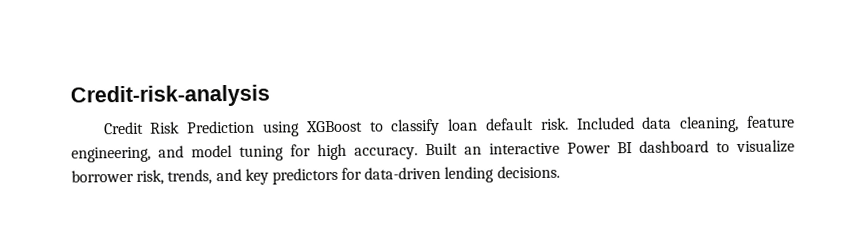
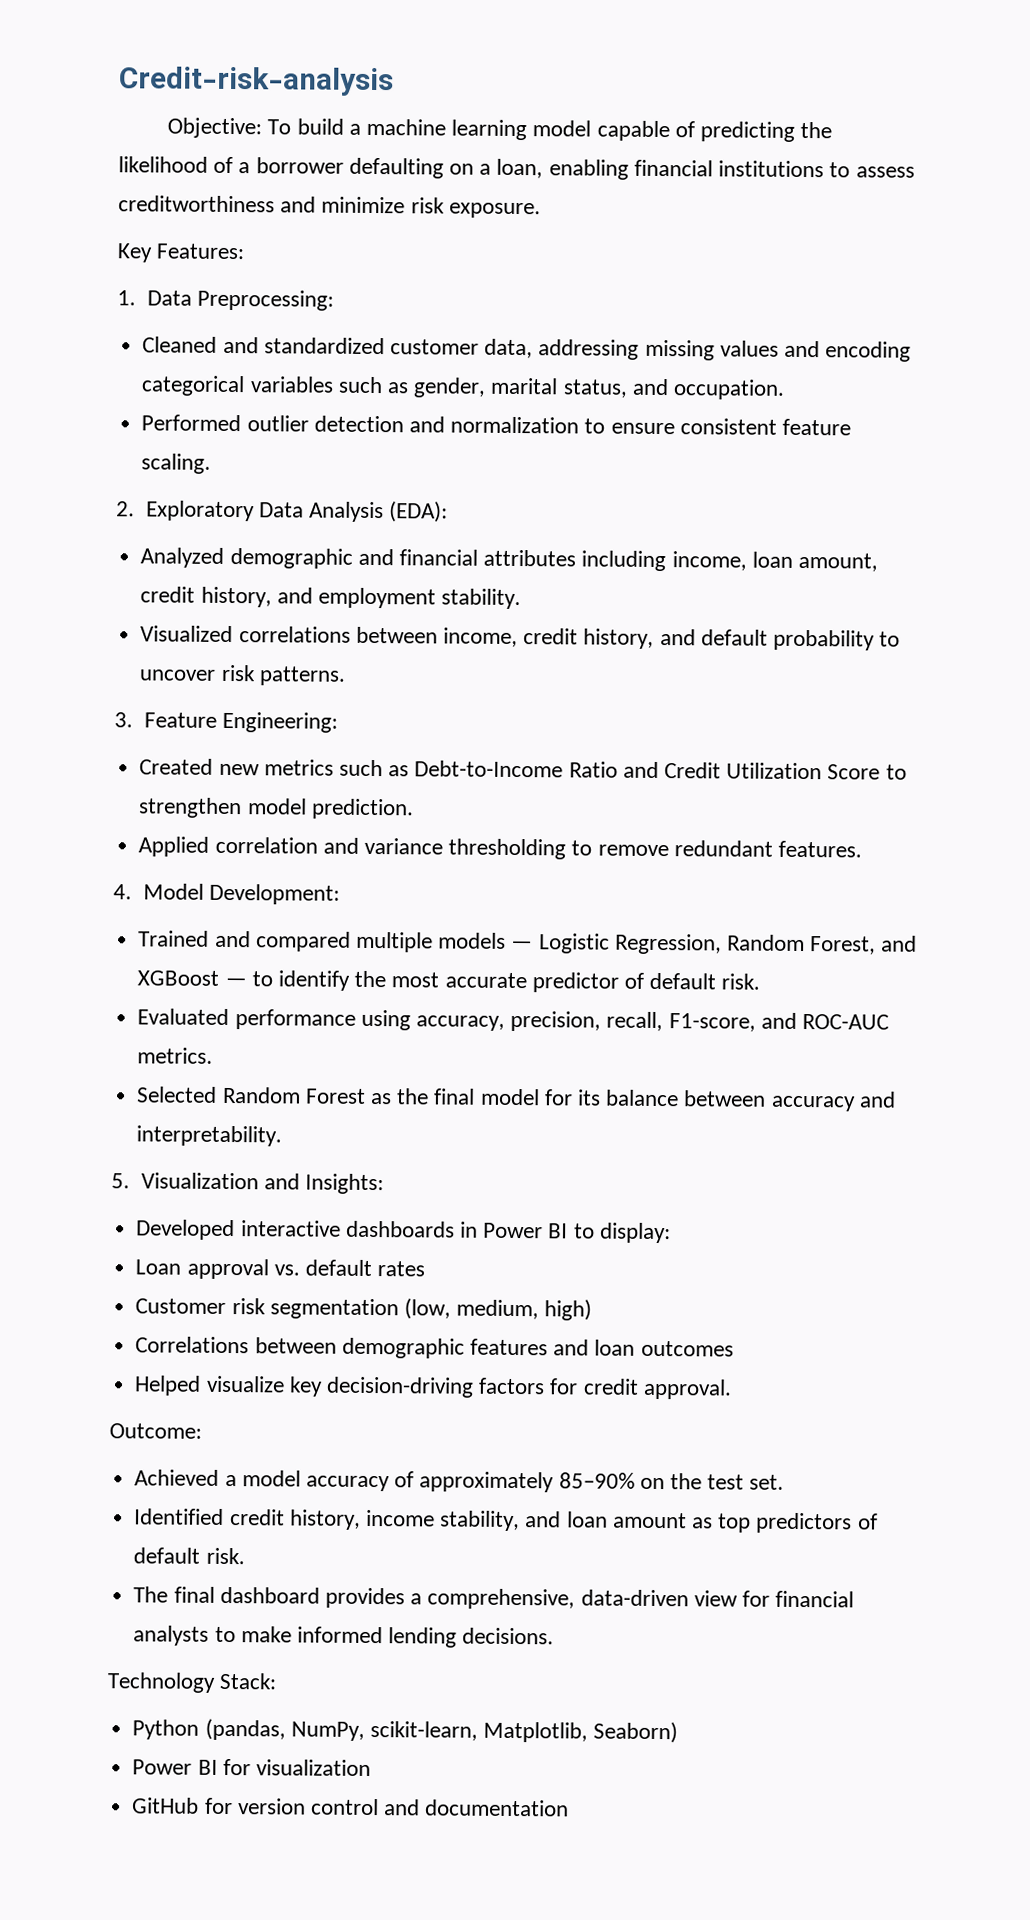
[103,115,795,137] [71,139,795,163] [71,165,560,185] Credit Risk Prediction using XGBoost to classify loan default risk. Included data cleaning, feature engineering, and model tuning for high accuracy. Built an interactive Power BI dashboard to visualize borrower risk, trends, and key predictors for data-driven lending decisions. -> [167,117,833,142] [118,156,915,180] [118,195,541,219] [117,243,245,263] [117,289,334,311] [142,336,912,362] [141,375,785,400] [141,414,851,436] [141,453,212,474] [116,500,449,523] [140,547,878,572] [140,586,522,610] [140,625,901,651] [139,664,346,686] [114,711,338,733] [139,758,907,780] [138,797,414,820] [138,836,862,860] [113,883,340,905] [138,930,918,955] [137,970,761,993] [137,1008,889,1032] [137,1047,214,1064] [136,1086,896,1112] [136,1125,283,1147] [111,1172,384,1195] [136,1219,671,1244] [135,1258,426,1280] [135,1298,593,1321] [135,1336,734,1359] [134,1375,732,1400] [109,1423,202,1439] [134,1469,785,1493] [134,1508,878,1534] [133,1547,245,1565] [133,1586,855,1610] [133,1625,555,1648] [107,1672,278,1693] [132,1718,679,1744] [132,1758,371,1777] [132,1797,570,1817] Objective: To build a machine learning model capable of predicting the likelihood of a borrower defaulting on a loan, enabling financial institutions to assess creditworthiness and minimize risk exposure. // Key Features: // 1. Data Preprocessing: // Cleaned and standardized customer data, addressing missing values and encoding categorical variables such as gender, marital status, and occupation. // Performed outlier detection and normalization to ensure consistent feature scaling. // 2. Exploratory Data Analysis (EDA): // Analyzed demographic and financial attributes including income, loan amount, credit history, and employment stability. // Visualized correlations between income, credit history, and default probability to uncover risk patterns. // 3. Feature Engineering: // Created new metrics such as Debt-to-Income Ratio and Credit Utilization Score to strengthen model prediction. // Applied correlation and variance thresholding to remove redundant features. // 4. Model Development: // Trained and compared multiple models — Logistic Regression, Random Forest, and XGBoost — to identify the most accurate predictor of default risk. // Evaluated performance using accuracy, precision, recall, F1-score, and ROC-AUC metrics. // Selected Random Forest as the final model for its balance between accuracy and interpretability. // 5. Visualization and Insights: // Developed interactive dashboards in Power BI to display: // Loan approval vs. default rates // Customer risk segmentation (low, medium, high) // Correlations between demographic features and loan outcomes // Helped visualize key decision-driving factors for credit approval. // Outcome: // Achieved a model accuracy of approximately 85–90% on the test set. // Identified credit history, income stability, and loan amount as top predictors of default risk. // The final dashboard provides a comprehensive, data-driven view for financial analysts to make informed lending decisions. // Technology Stack: // Python (pandas, NumPy, scikit-learn, Matplotlib, Seaborn) // Power BI for visualization // GitHub for version control and documentation

